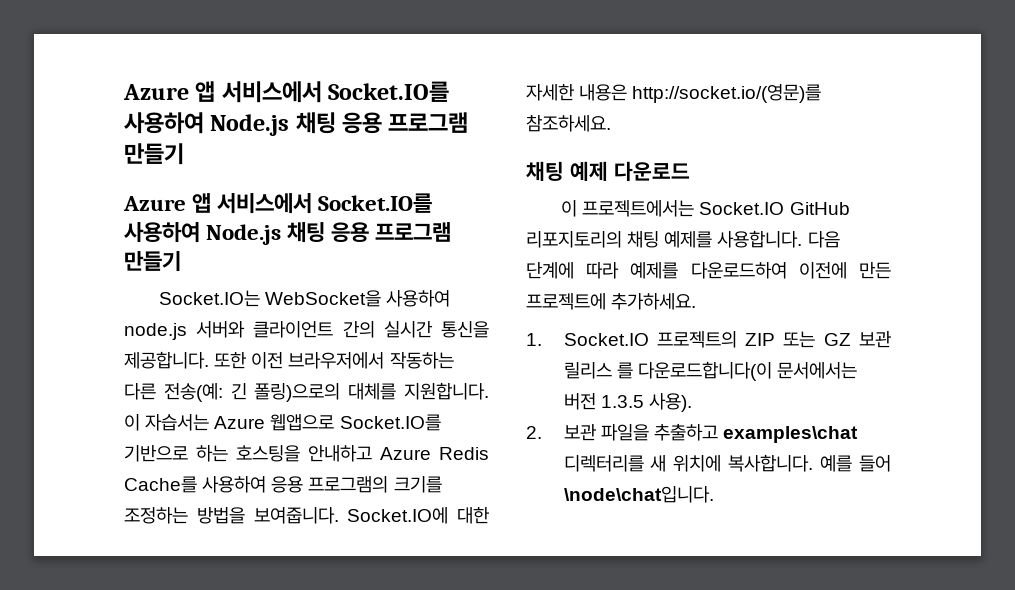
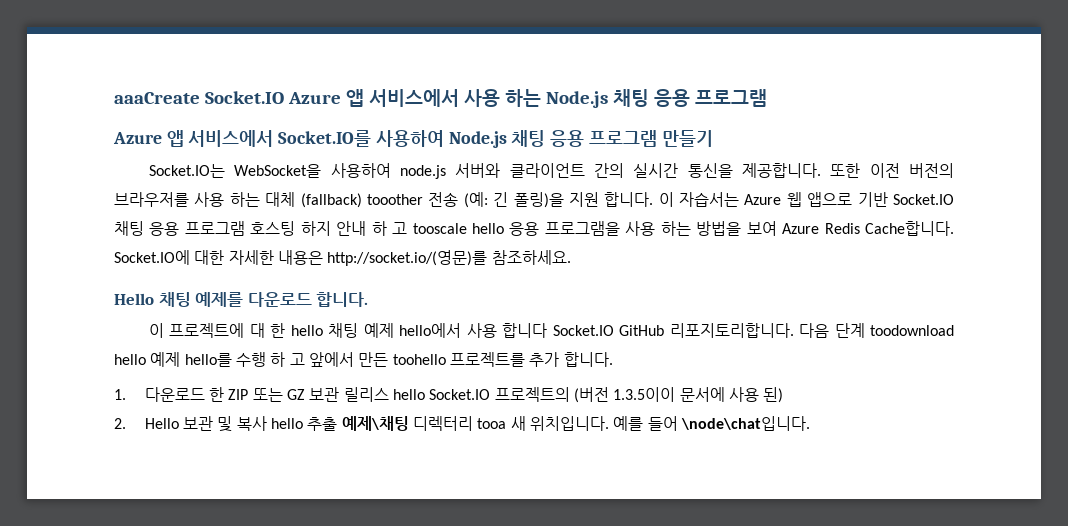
[123,81,450,103] [124,112,469,136] [124,143,184,165] Azure 앱 서비스에서 Socket.IO를 사용하여 Node.js 채팅 응용 프로그램 만들기 -> [114,89,767,108] aaaCreate Socket.IO Azure 앱 서비스에서 사용 하는 Node.js 채팅 응용 프로그램
[288,352,454,369] [124,382,490,402] [124,414,441,431] [124,445,489,462] [124,476,442,493] [124,507,339,524] 브라우저에서 작동하는 다른 전송(예: 긴 폴링)으로의 대체를 지원합니다. 이 자습서는 Azure 웹앱으로 Socket.IO를 기반으로 하는 호스팅을 안내하고 Azure Redis Cache를 사용하여 응용 프로그램의 크기를 조정하는 방법을 보여줍니다. -> [908,163,954,178] [114,192,955,208] [114,221,955,236] 버전의 브라우저를 사용 하는 대체 (fallback) tooother 전송 (예: 긴 폴링)을 지원 합니다. 이 자습서는 Azure 웹 앱으로 기반 Socket.IO 채팅 응용 프로그램 호스팅 하지 안내 하 고 tooscale hello 응용 프로그램을 사용 하는 방법을 보여 Azure Redis Cache합니다.
[526,161,690,181] [561,200,850,217] [526,230,840,248] [526,262,891,279] [526,293,697,310] 채팅 예제 다운로드 // 이 프로젝트에서는 Socket.IO GitHub 리포지토리의 채팅 예제를 사용합니다. 다음 단계에 따라 예제를 다운로드하여 이전에 만든 프로젝트에 추가하세요. -> [114,292,369,307] [148,323,955,338] [114,352,613,367] Hello 채팅 예제를 다운로드 합니다. // 이 프로젝트에 대 한 hello 채팅 예제 hello에서 사용 합니다 Socket.IO GitHub 리포지토리합니다. 다음 단계 toodownload hello 예제 hello를 수행 하 고 앞에서 만든 toohello 프로젝트를 추가 합니다.
[563,331,737,348] Socket.IO 프로젝트의 -> [144,387,225,402] 다운로드 한
[616,361,857,381] [563,393,692,412] [526,423,858,443] [563,454,814,472] 를 다운로드합니다(이 문서에서는 버전 1.3.5 사용). // 2. 보관 파일을 추출하고 examples\chat 디렉터리를 새 위치에 복사합니다. -> [393,387,784,403] [114,416,610,432] hello Socket.IO 프로젝트의 (버전 1.3.5이이 문서에 사용 된) // 2. Hello 보관 및 복사 hello 추출 예제\채팅 디렉터리 tooa 새 위치입니다.

